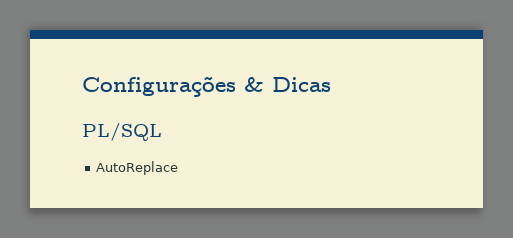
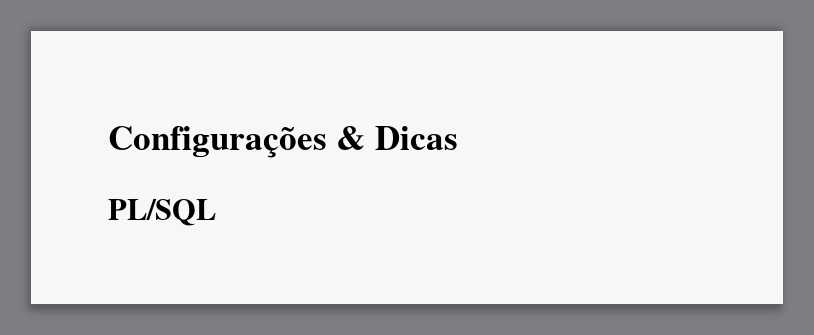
[96,161,179,175] // AutoReplace -> (216, 212) none

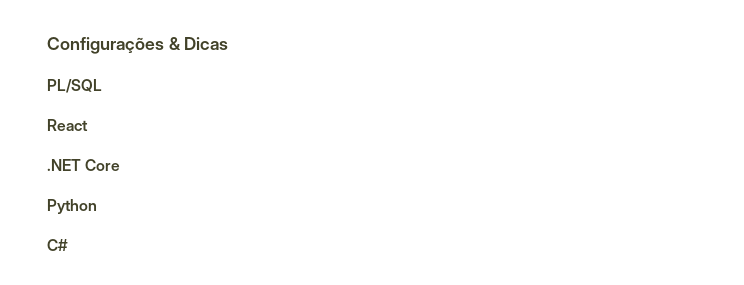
(216, 212) none -> [47,119,88,131] [47,159,121,171] [47,199,97,214] [47,239,68,251] // React // .NET Core // Python // C#

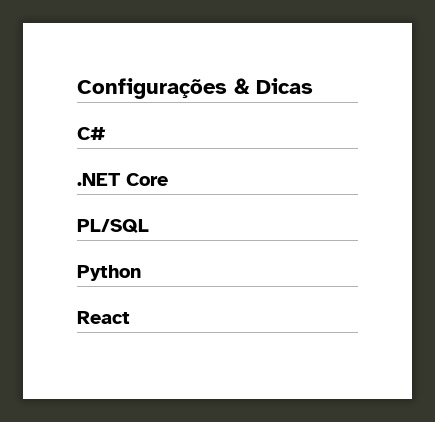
[47,79,102,93] [47,119,88,131] PL/SQL // React -> [77,127,106,140] C#
(121, 165) none -> [77,219,149,233] // PL/SQL
[47,239,68,251] C# -> [77,311,130,324] React

